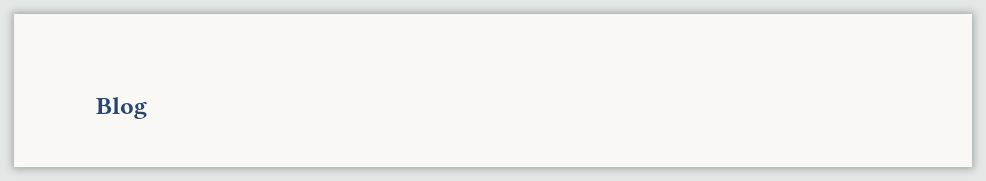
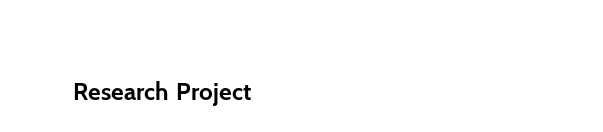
[96,97,147,119] Blog -> [73,81,251,106] Research Project

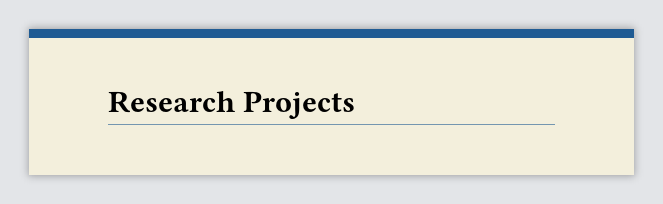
[175,83,251,106] Project -> [243,91,356,119] Projects

